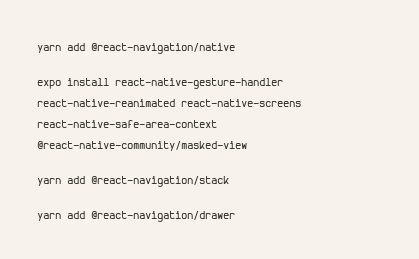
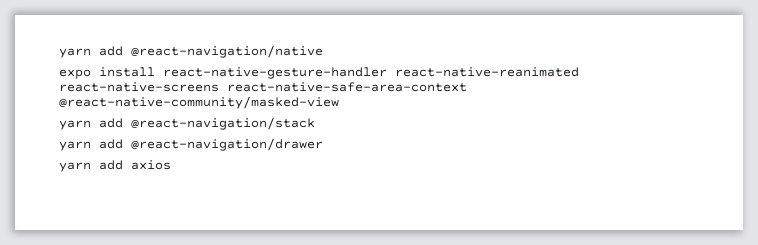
(235, 216) none -> [59,160,171,172] // yarn add axios

